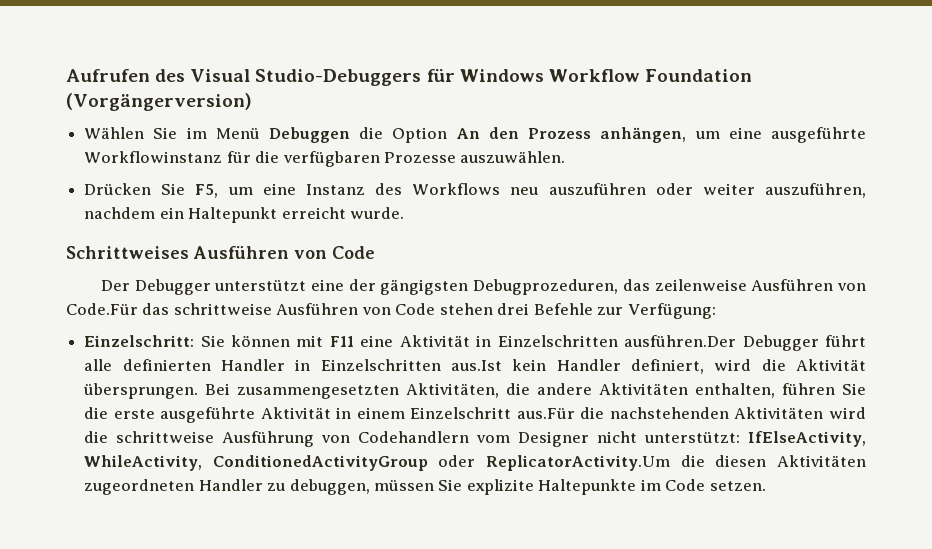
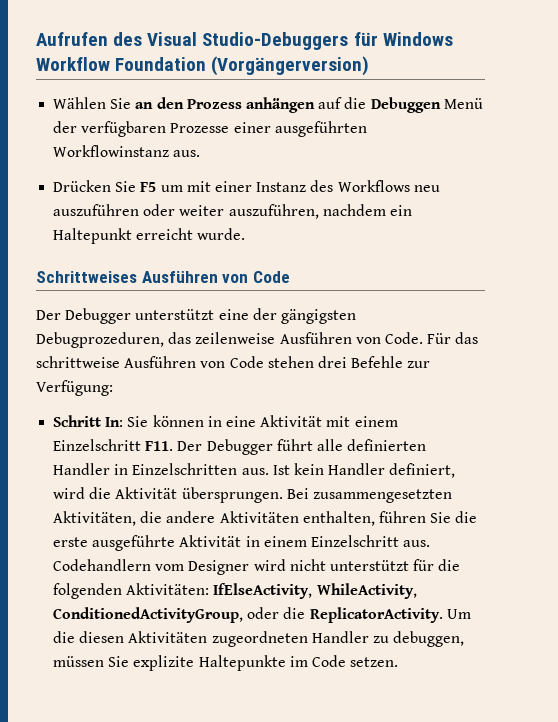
[186,127,866,143] [84,151,566,167] [84,183,296,198] im Menü Debuggen die Option An den Prozess anhängen, um eine ausgeführte Workflowinstanz für die verfügbaren Prozesse auszuwählen. // Drücken Sie F5, um eine -> [135,97,483,113] [53,121,367,137] [53,145,201,157] [53,180,252,192] an den Prozess anhängen auf die Debuggen Menü der verfügbaren Prozesse einer ausgeführten Workflowinstanz aus. // Drücken Sie F5 um mit einer
[66,303,138,315] Code.Für -> [384,332,452,344] Code. Für
[84,335,737,347] Einzelschritt: Sie können mit F11 eine Aktivität in Einzelschritten ausführen.Der -> [53,415,398,427] [53,439,203,451] Schritt In: Sie können in eine Aktivität mit einem Einzelschritt F11. Der
[450,360,502,371] aus.Ist -> [241,465,290,475] aus. Ist
[516,407,866,419] [84,431,866,447] [84,455,671,471] aus.Für die nachstehenden Aktivitäten wird die schrittweise Ausführung von Codehandlern vom Designer nicht unterstützt: IfElseActivity, WhileActivity, ConditionedActivityGroup oder ReplicatorActivity.Um -> [403,540,431,547] [53,559,461,575] [53,583,417,599] [53,607,471,623] aus. Codehandlern vom Designer wird nicht unterstützt für die folgenden Aktivitäten: IfElseActivity, WhileActivity, ConditionedActivityGroup, oder die ReplicatorActivity. Um

